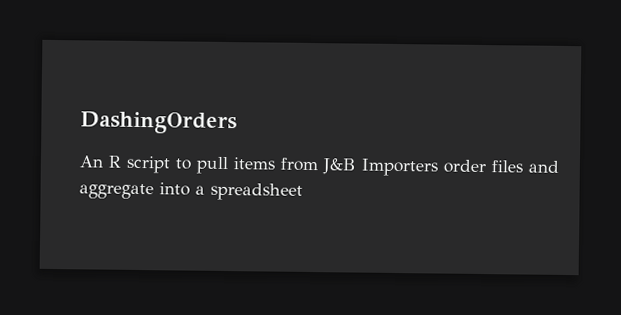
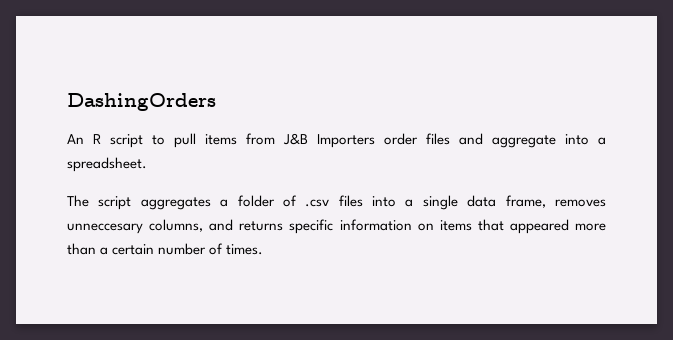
[210,182,303,201] spreadsheet -> [67,157,147,172] [67,195,606,210] [67,219,607,234] [67,243,264,255] spreadsheet. // The script aggregates a folder of .csv files into a single data frame, removes unneccesary columns, and returns specific information on items that appeared more than a certain number of times.

